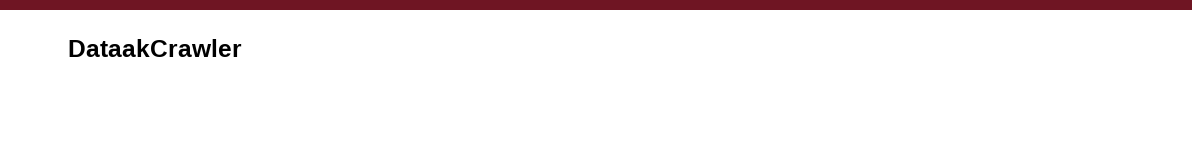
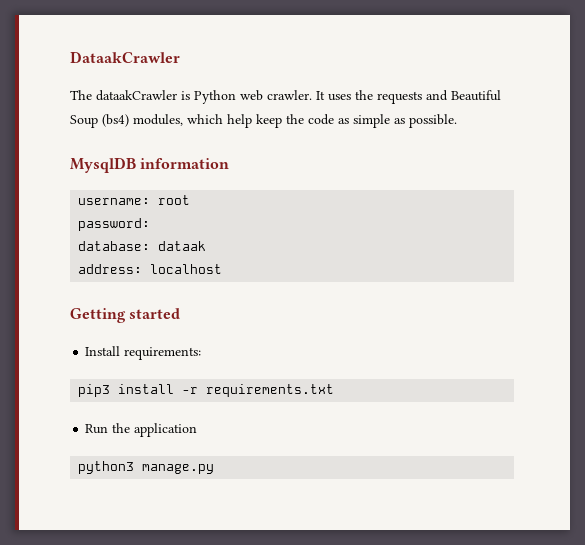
(242, 48) none -> [70,90,501,104] [70,114,457,128] [70,157,230,173] [78,195,191,205] [78,218,151,231] [78,241,207,251] [78,264,223,274] [70,308,181,323] [85,346,202,360] [78,384,335,397] [85,423,198,437] [78,461,215,474] // The dataakCrawler is Python web crawler. It uses the requests and Beautiful Soup (bs4) modules, which help keep the code as simple as possible. // MysqlDB information // username: root // password: // database: dataak // address: localhost // Getting started // Install requirements: // pip3 install -r requirements.txt // Run the application // python3 manage.py

